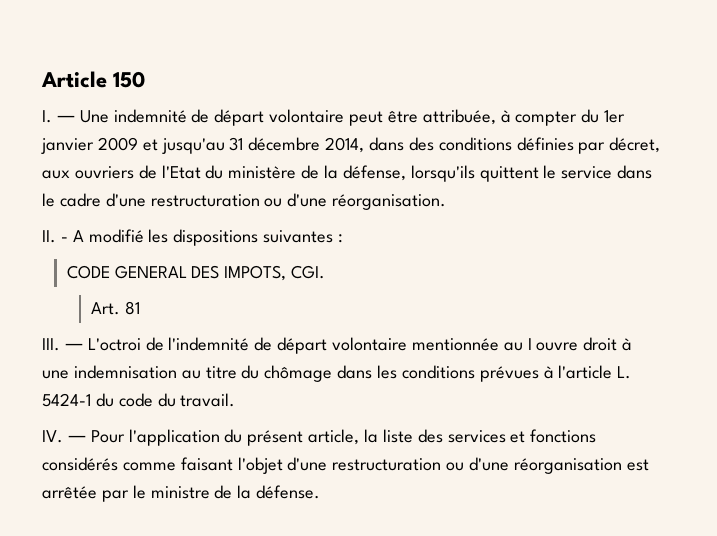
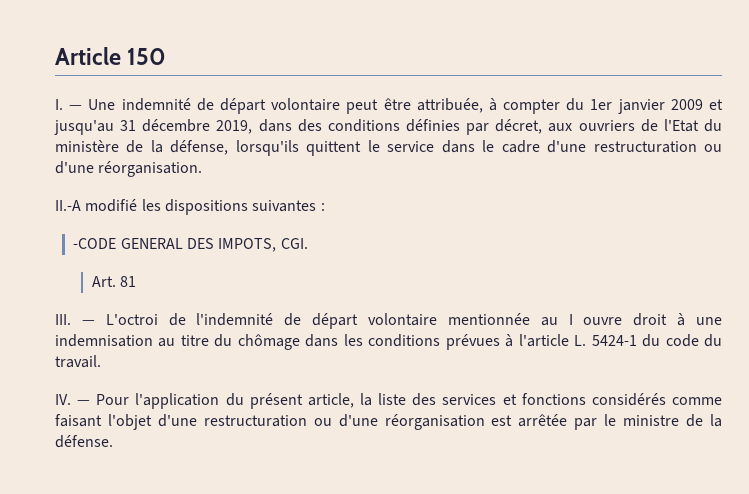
[325,137,365,153] 2014, -> [216,120,253,134] 2019,
[42,230,84,243] II. - A -> [55,200,81,211] II.-A
[66,265,110,279] CODE -> [73,238,117,249] -CODE

